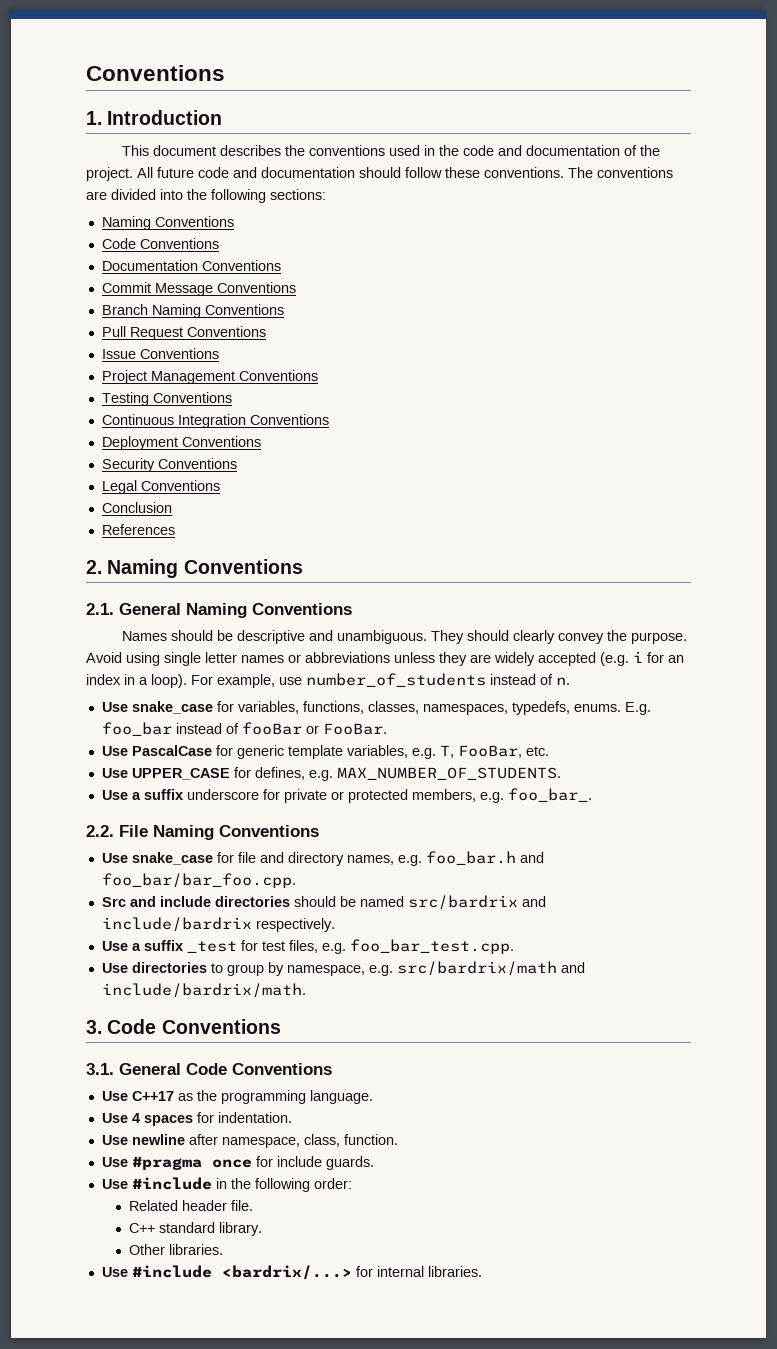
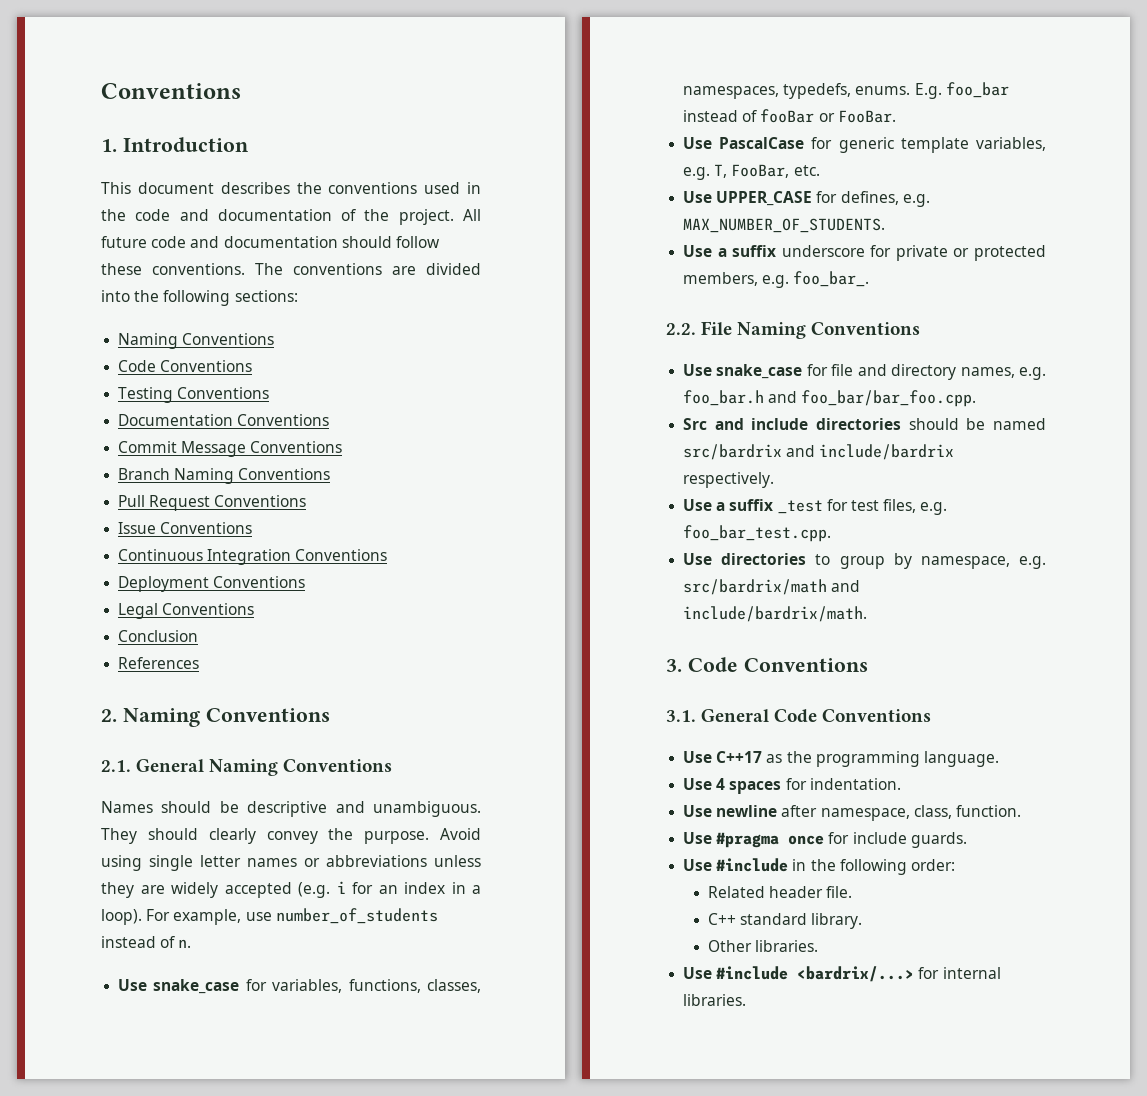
(219, 243) none -> [118,387,270,403] // Testing Conventions
[101,370,318,384] [101,392,232,406] // Project Management Conventions // Testing Conventions -> (253, 528) none
[101,458,237,472] // Security Conventions -> (306, 582) none

